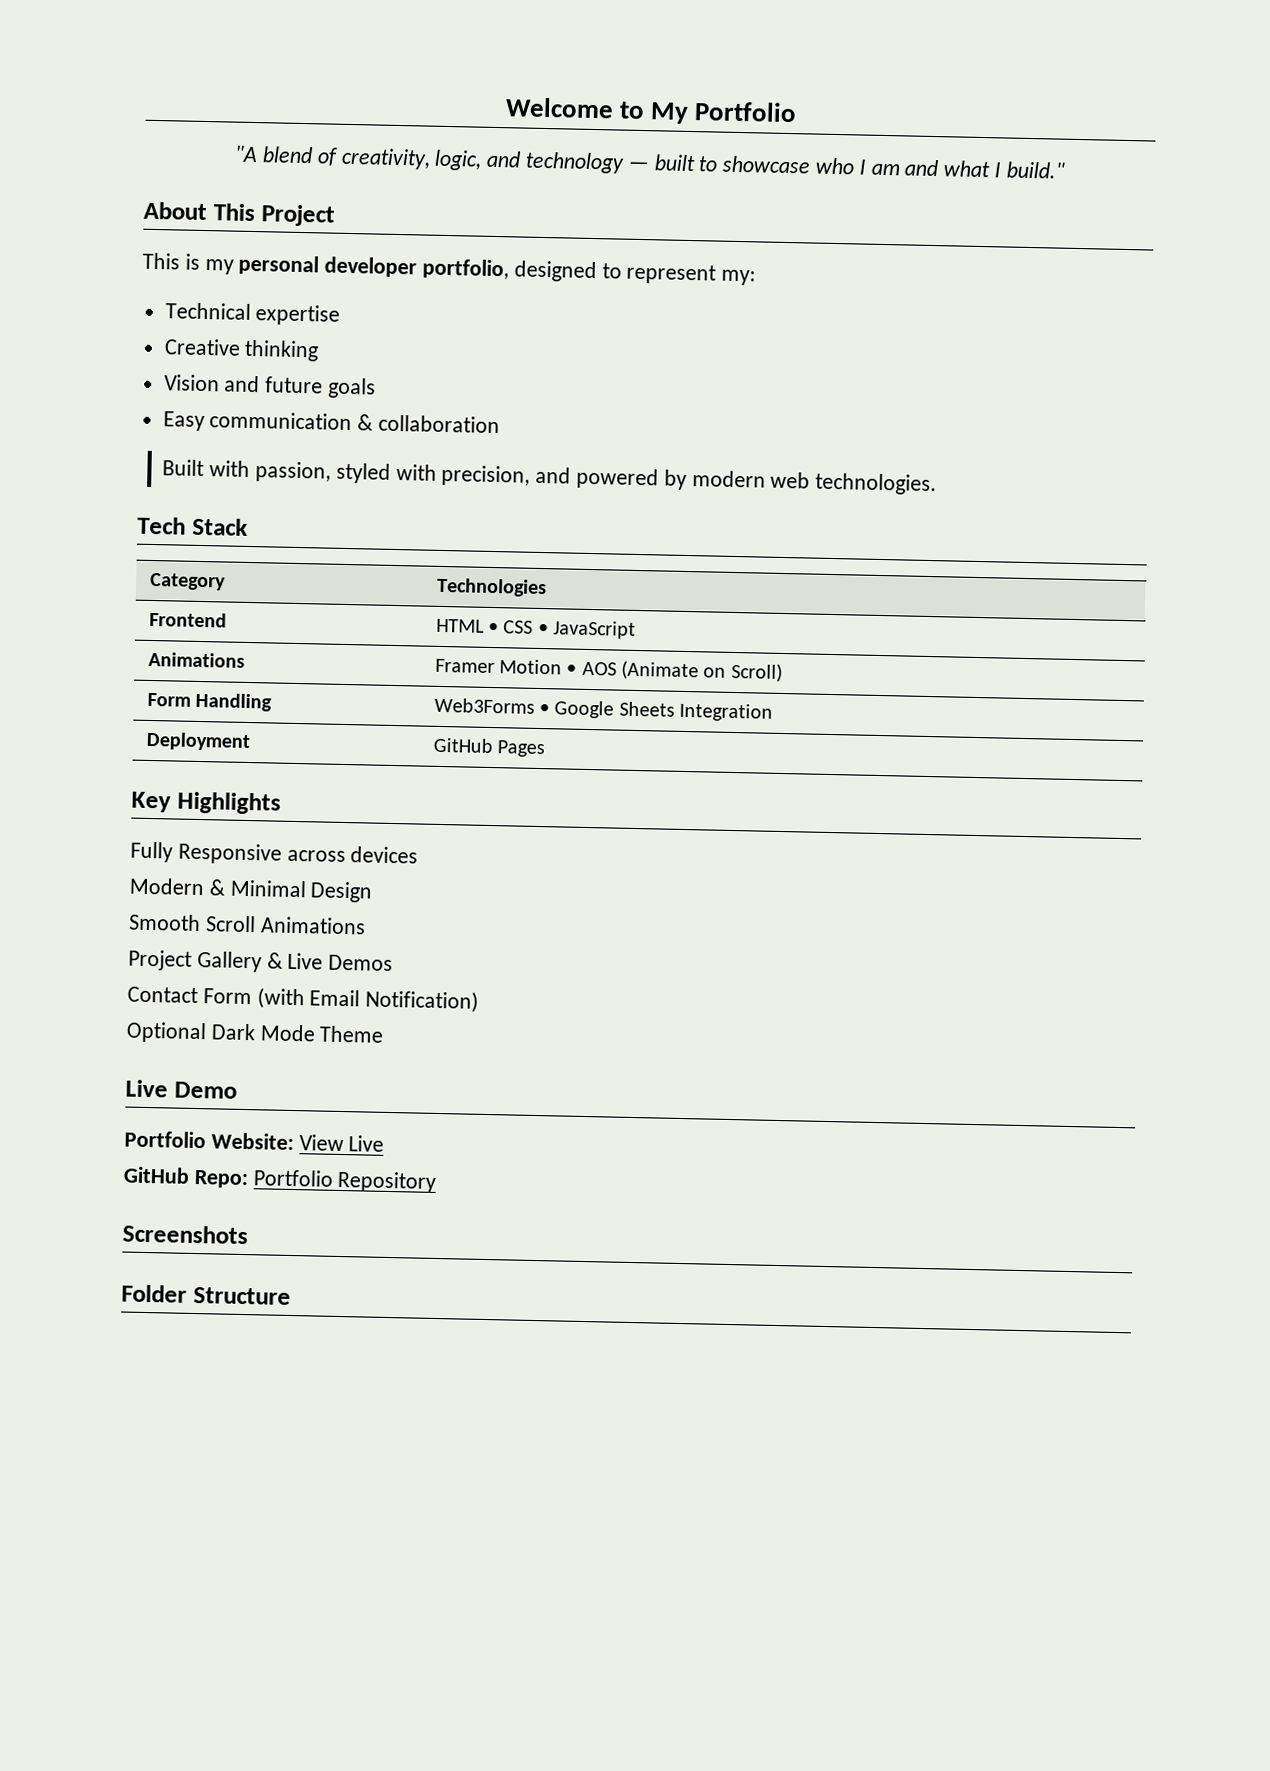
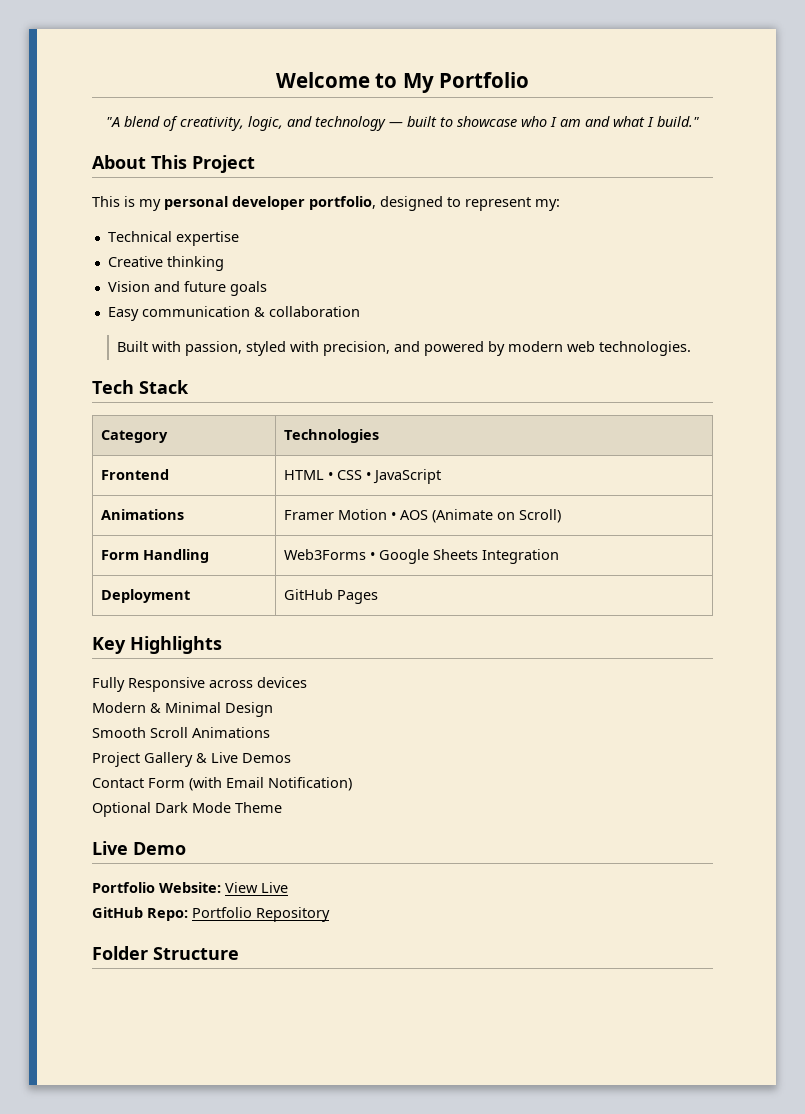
[122,1224,248,1245] // Screenshots -> (330, 914) none

